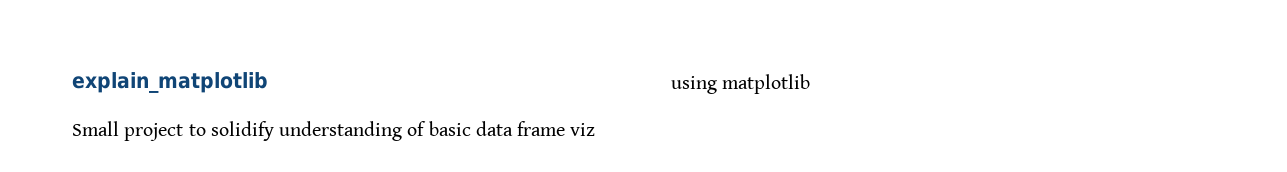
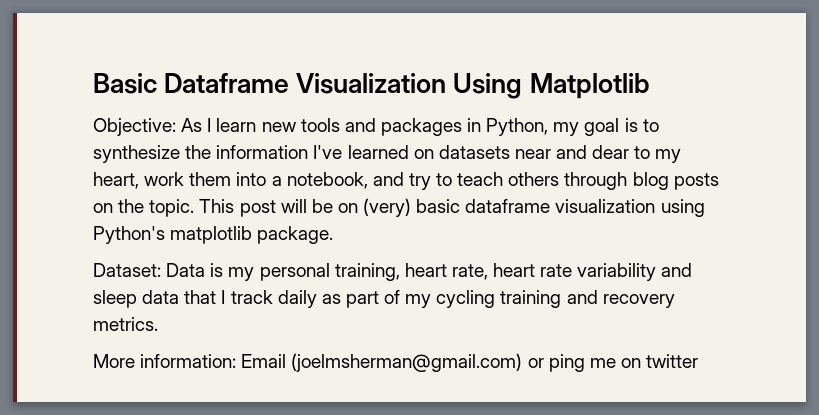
[72,72,268,93] [72,121,596,141] [671,74,811,94] explain_matplotlib // Small project to solidify understanding of basic data frame viz using matplotlib -> [93,73,650,99] [93,118,659,136] [93,145,682,163] [93,172,719,190] [93,198,705,217] [93,226,334,244] [93,263,693,281] [93,290,675,308] [93,317,158,331] [93,353,699,372] Basic Dataframe Visualization Using Matplotlib // Objective: As I learn new tools and packages in Python, my goal is to synthesize the information I've learned on datasets near and dear to my heart, work them into a notebook, and try to teach others through blog posts on the topic. This post will be on (very) basic dataframe visualization using Python's matplotlib package. // Dataset: Data is my personal training, heart rate, heart rate variability and sleep data that I track daily as part of my cycling training and recovery metrics. // More information: Email (joelmsherman@gmail.com) or ping me on twitter

